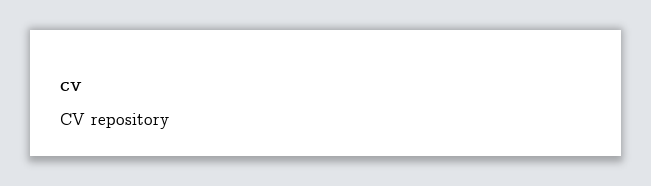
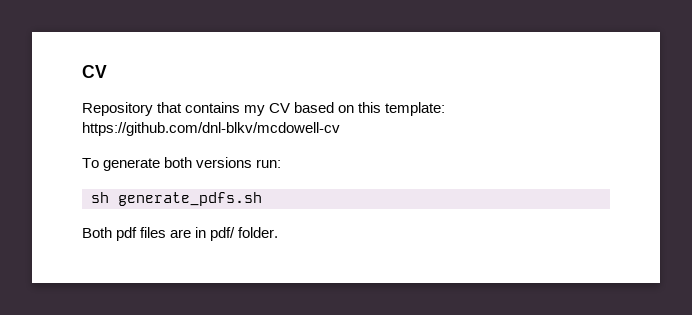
[60,82,82,91] [60,113,169,129] cv // CV repository -> [82,65,107,78] [82,102,446,116] [82,122,340,136] [82,157,282,171] [91,192,262,206] [82,227,279,241] CV // Repository that contains my CV based on this template: https://github.com/dnl-blkv/mcdowell-cv // To generate both versions run: // sh generate_pdfs.sh // Both pdf files are in pdf/ folder.

